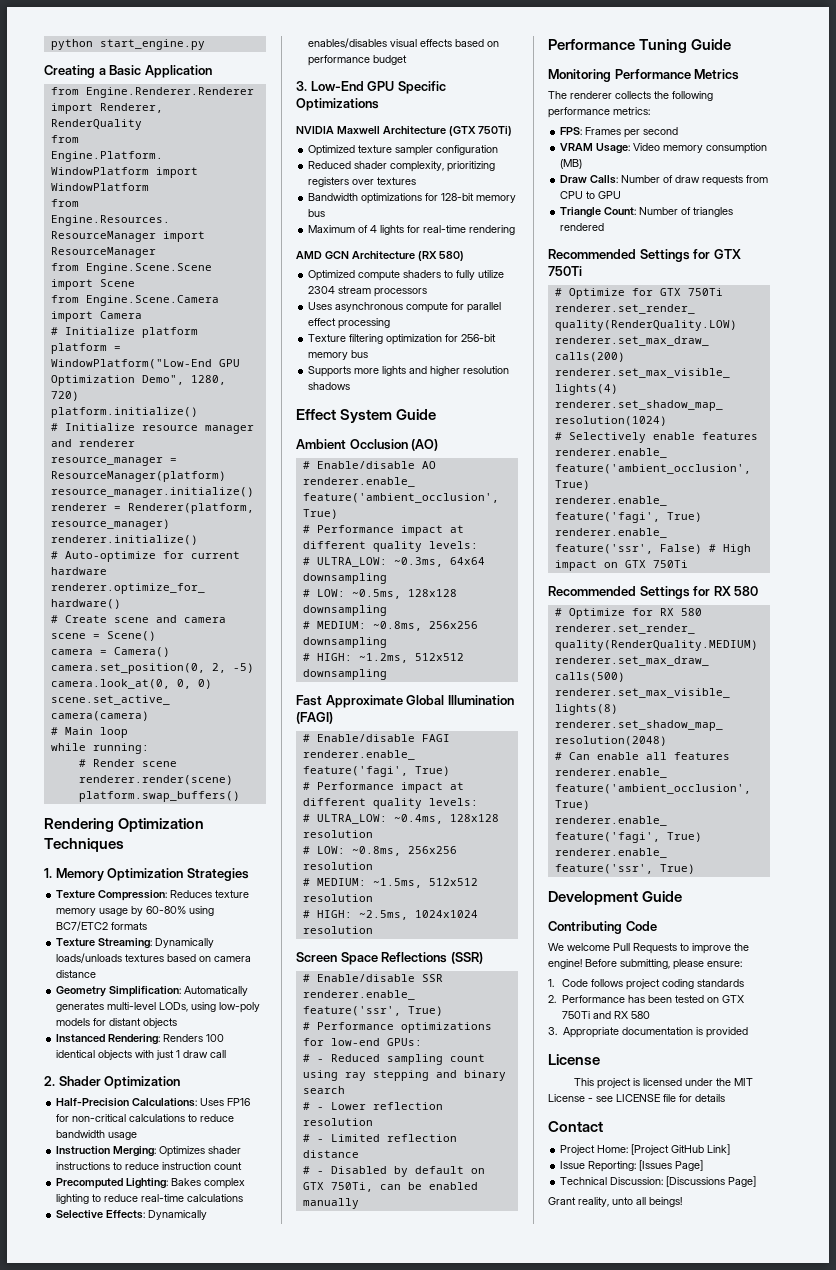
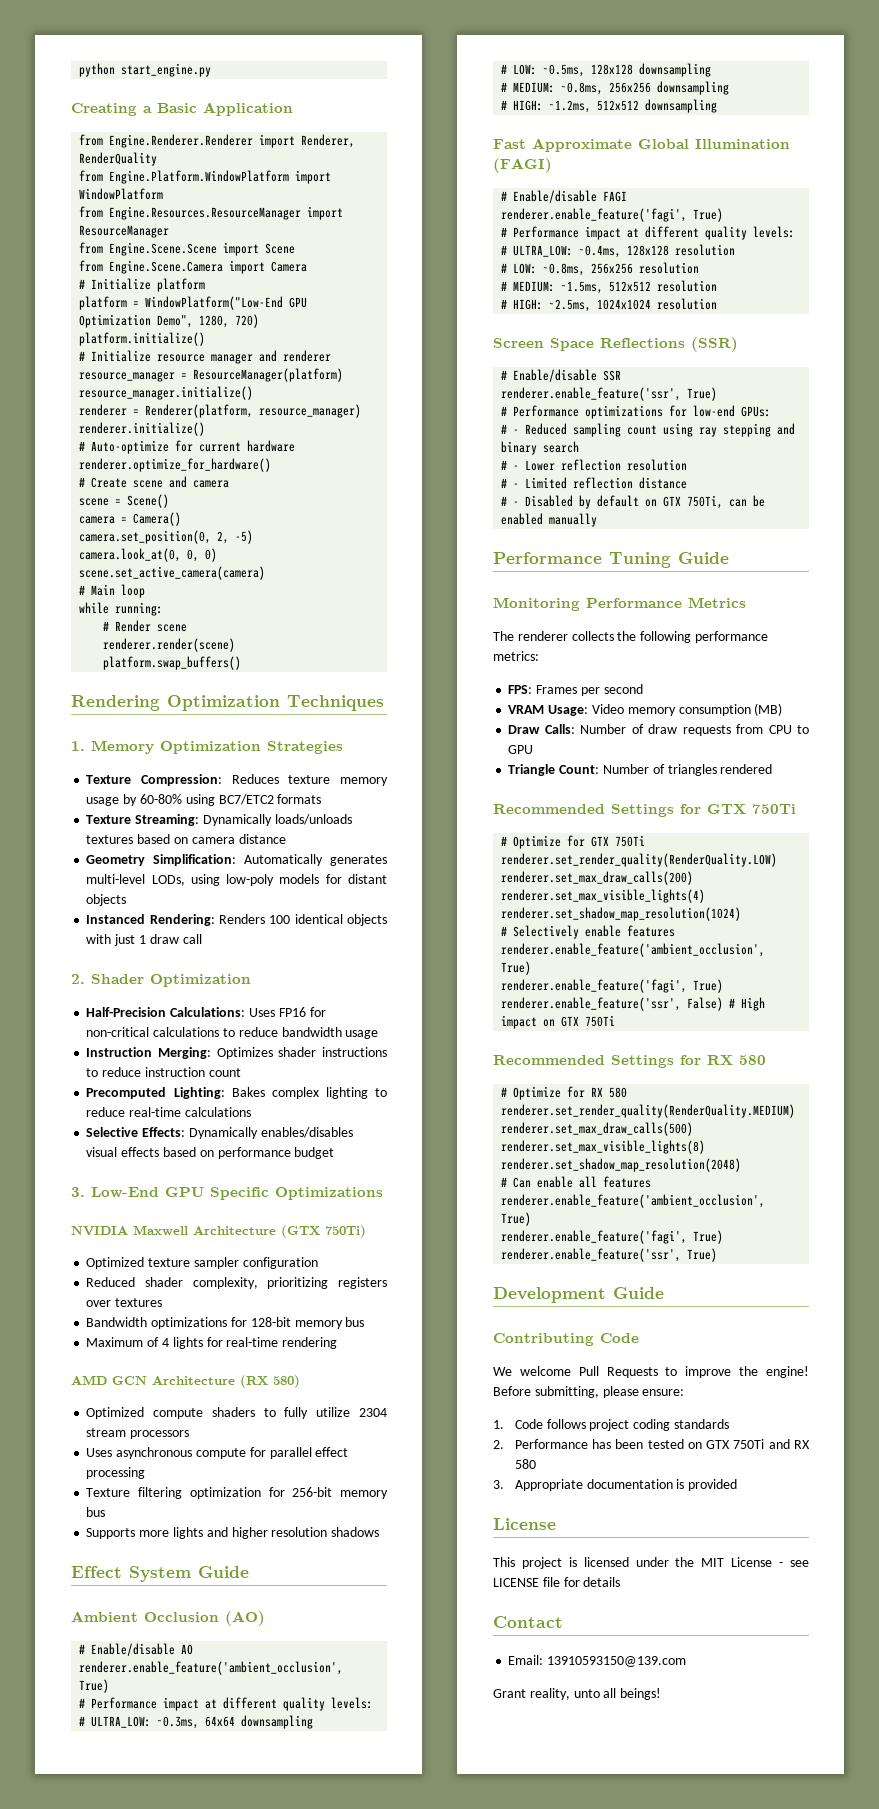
[560,1144,731,1155] [560,1160,704,1172] [560,1176,757,1187] Project Home: [Project GitHub Link] // Issue Reporting: [Issues Page] // Technical Discussion: [Discussions Page] -> [508,1655,687,1667] Email: 13910593150@139.com

